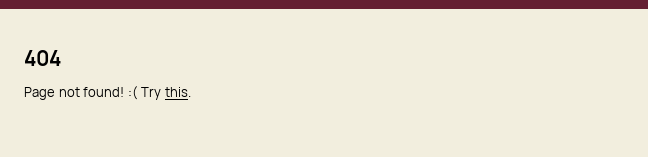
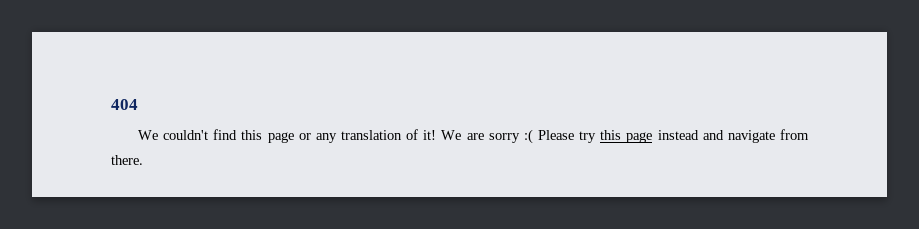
[24,86,191,100] Page not found! :( Try this. -> [138,129,810,144] [111,155,143,165] We couldn't find this page or any translation of it! We are sorry :( Please try this page instead and navigate from there.

